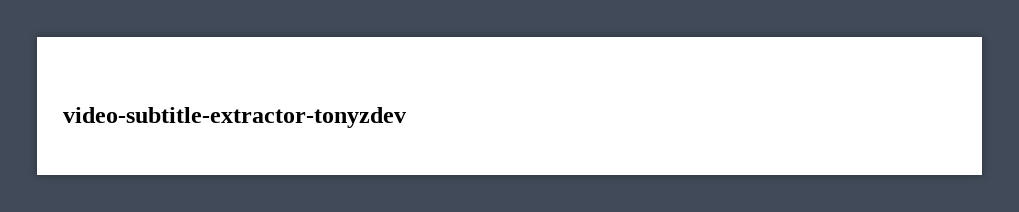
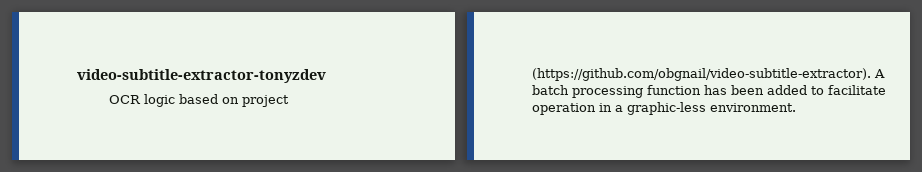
(406, 117) none -> [109,94,290,107] [532,68,885,81] [532,85,886,98] [532,102,796,115] // OCR logic based on project (https://github.com/obgnail/video-subtitle-extractor). A batch processing function has been added to facilitate operation in a graphic-less environment.

